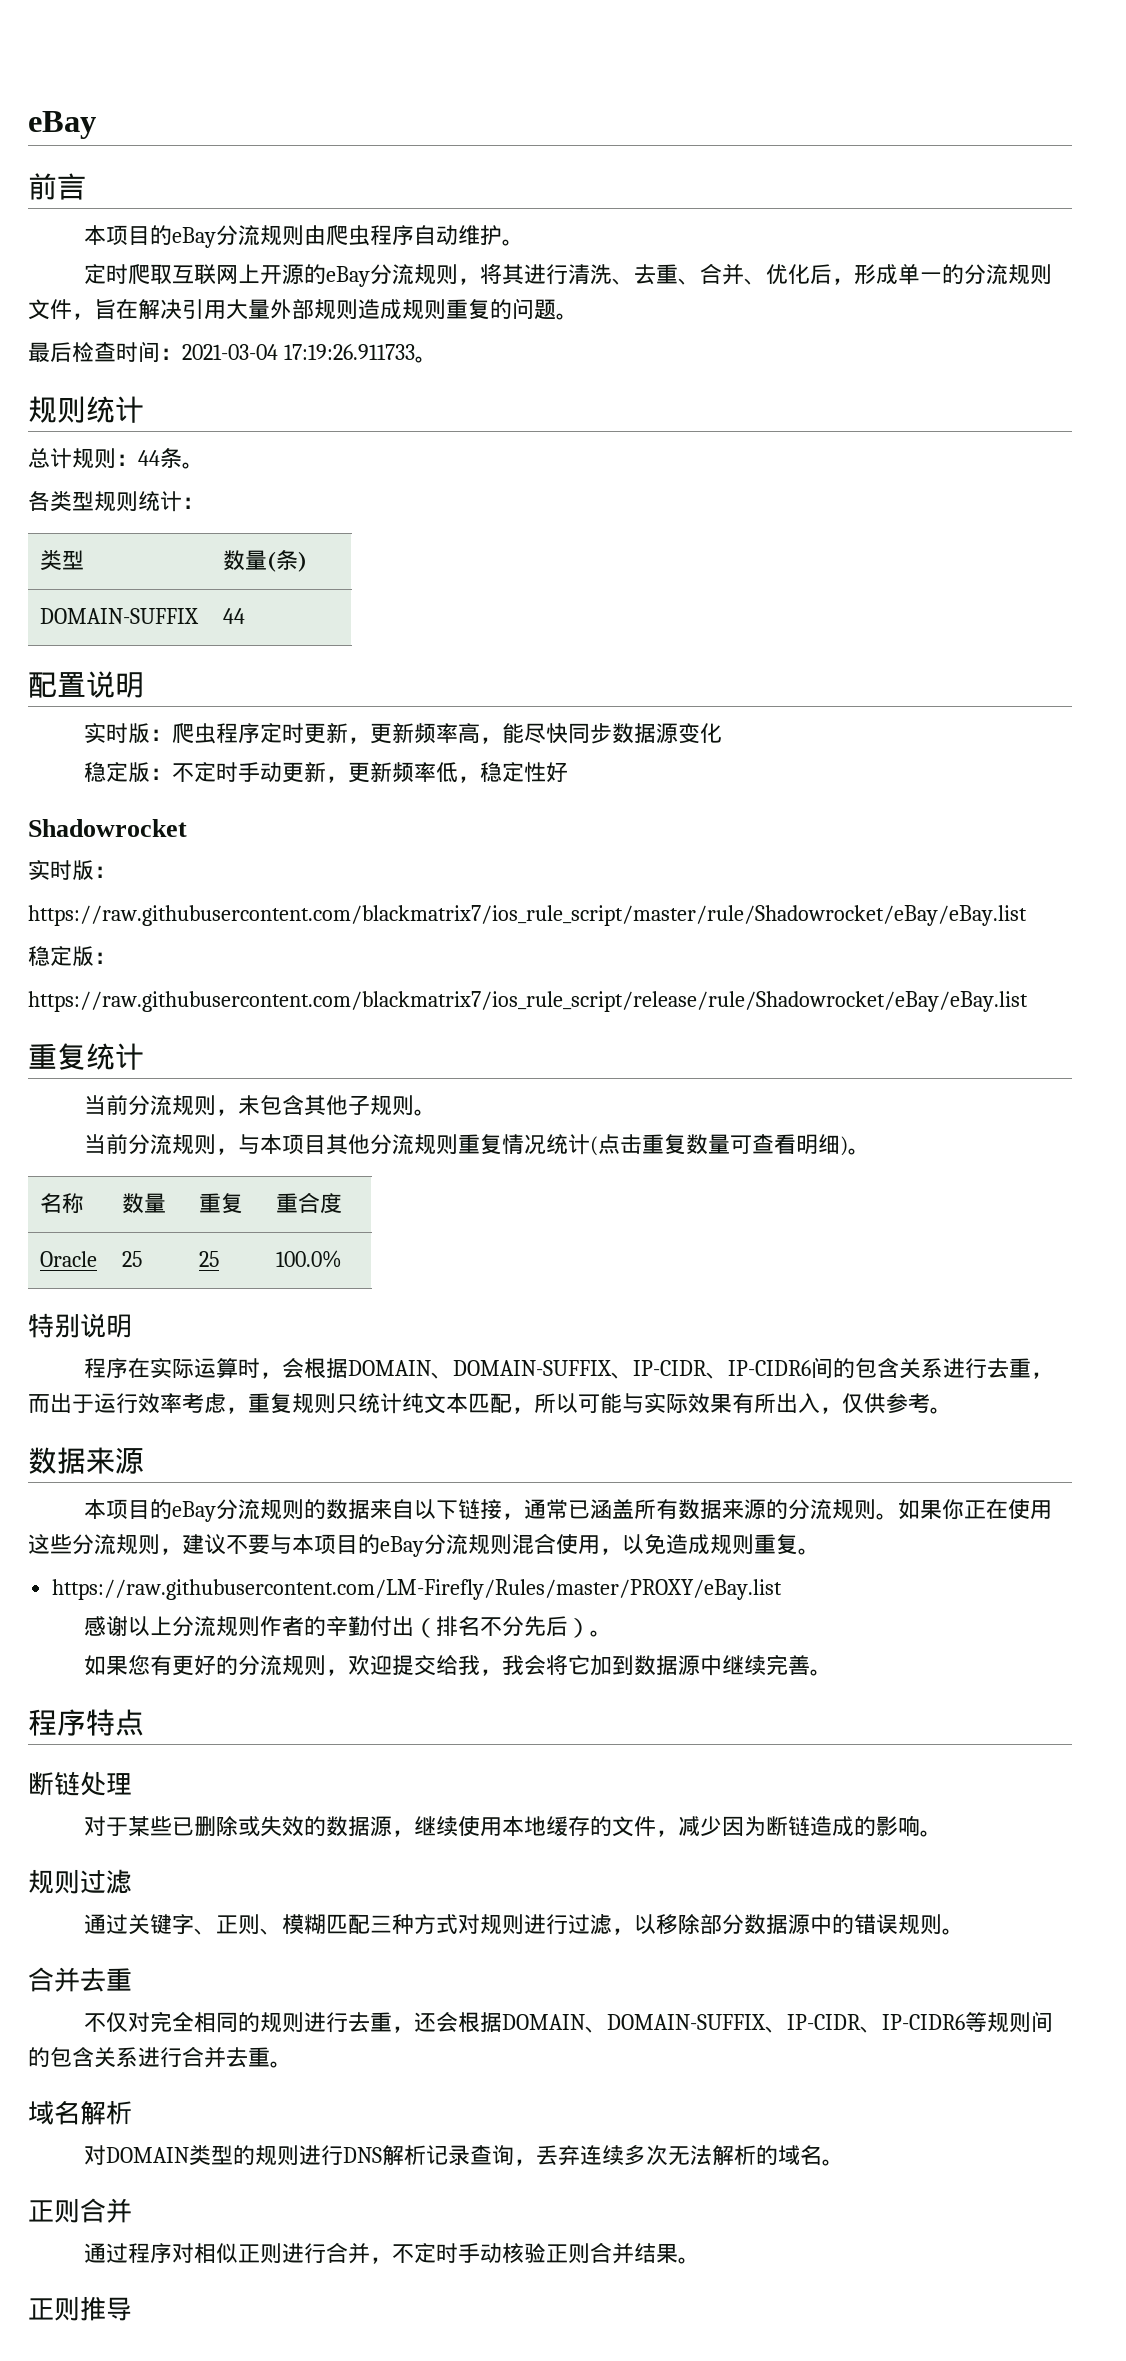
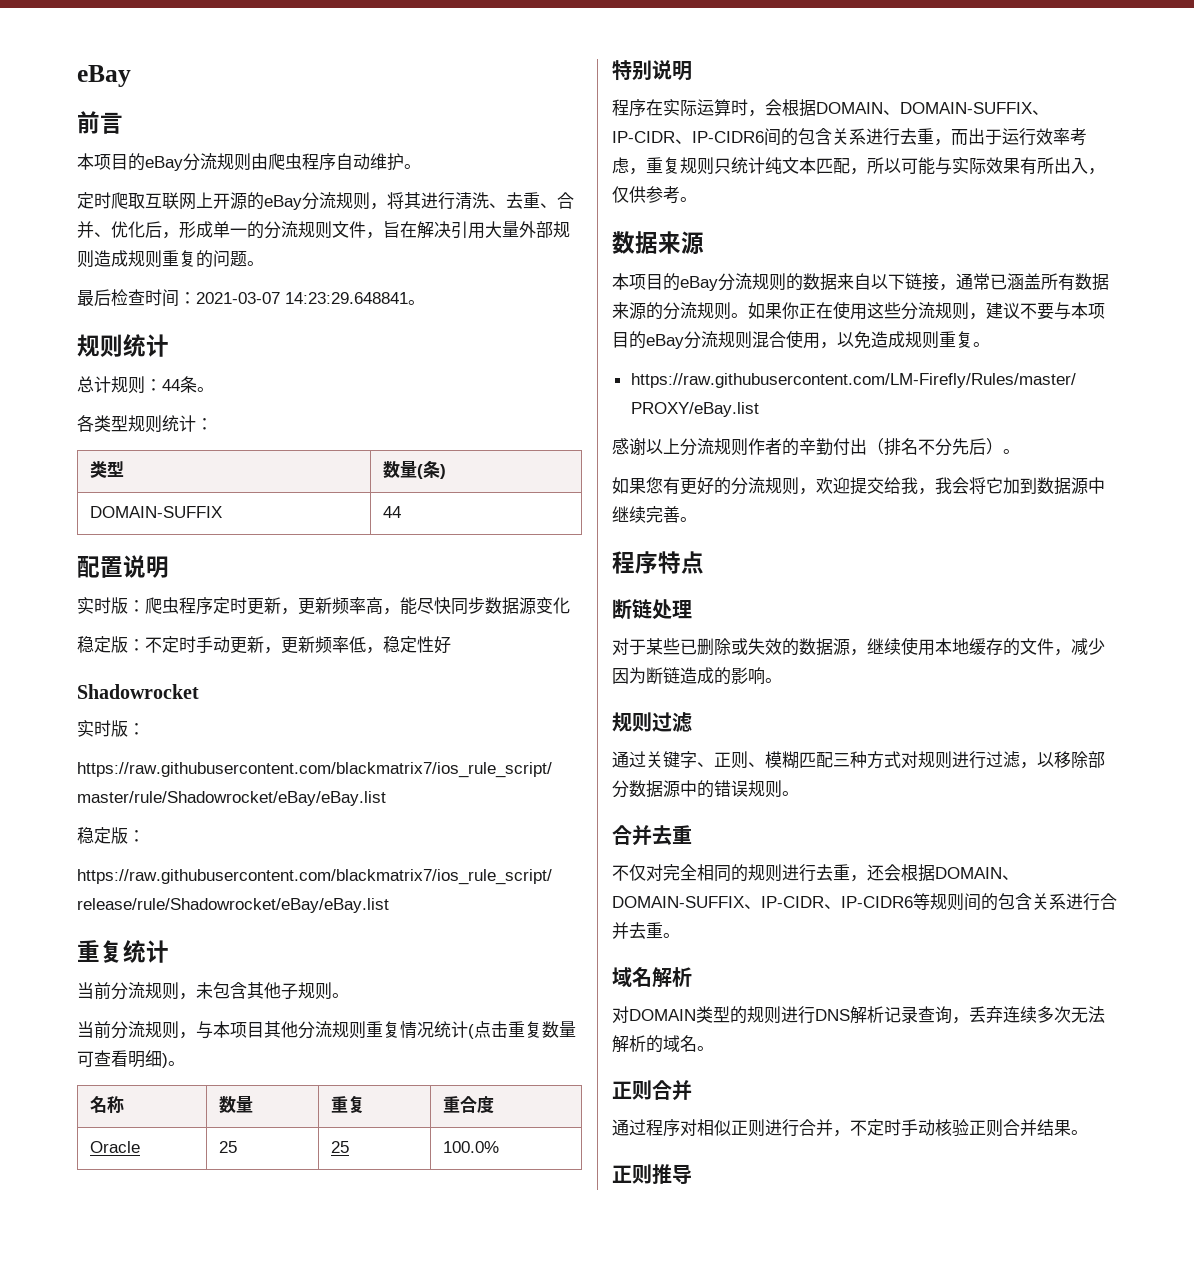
[182,344,415,360] 2021-03-04 17:19:26.911733 -> [196,292,408,304] 2021-03-07 14:23:29.648841

